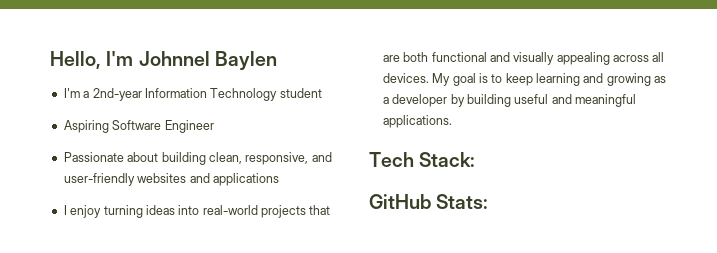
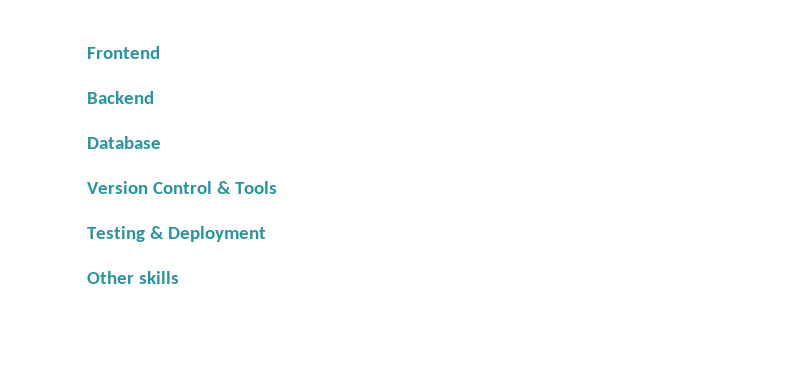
[50,51,277,70] [63,88,322,101] [63,120,214,133] [63,152,332,165] [63,173,279,186] [63,205,331,218] [382,52,665,65] [382,73,667,86] [382,94,636,107] [382,115,452,128] [369,152,476,167] [369,194,489,209] Hello, I'm Johnnel Baylen // I'm a 2nd-year Information Technology student // Aspiring Software Engineer // Passionate about building clean, responsive, and user-friendly websites and applications // I enjoy turning ideas into real-world projects that are both functional and visually appealing across all devices. My goal is to keep learning and growing as a developer by building useful and meaningful applications. // Tech Stack: // GitHub Stats: -> [87,46,160,59] [87,91,154,104] [87,136,161,149] [87,181,277,194] [87,226,266,242] [87,271,179,284] Frontend // Backend // Database // Version Control & Tools // Testing & Deployment // Other skills

